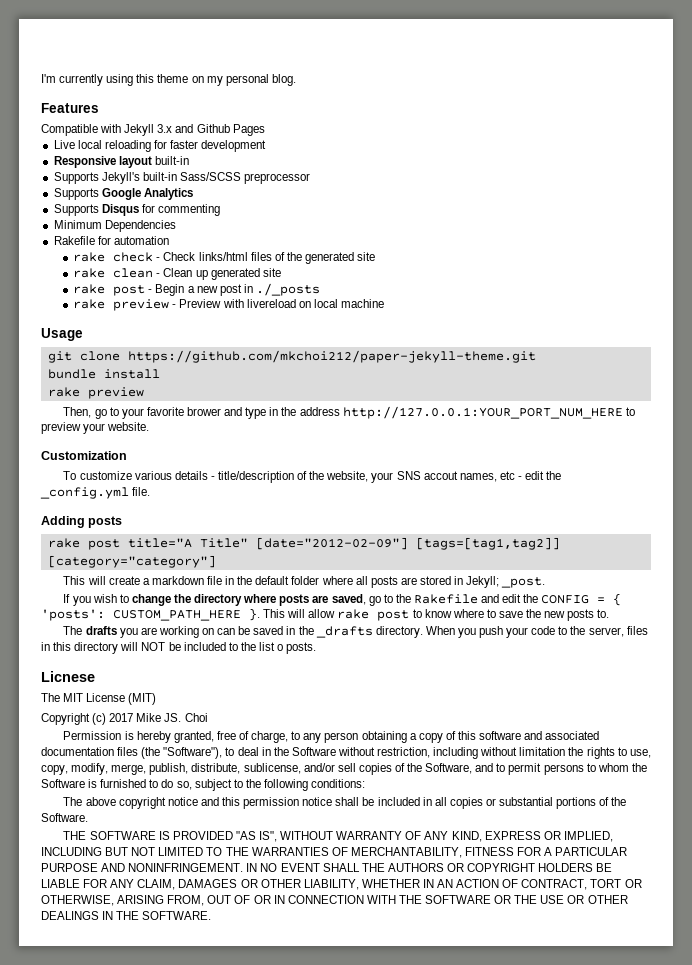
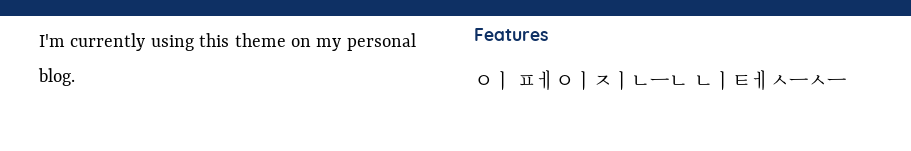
[41,124,265,136] [53,140,267,152] [53,156,189,168] [53,172,311,184] [53,188,193,200] [53,204,220,216] [53,220,176,232] [53,236,169,245] [73,252,376,264] [73,268,281,280] [73,283,321,296] [73,299,385,311] [41,328,83,341] [47,350,536,363] [47,369,160,379] [47,387,144,399] [63,406,635,419] [41,422,150,434] [41,451,127,460] [63,471,562,483] [40,487,151,499] [41,516,123,528] [47,537,560,550] [47,555,216,568] [63,576,546,588] [63,593,622,606] [41,608,610,621] [63,626,648,638] [41,642,317,654] [41,671,95,682] [41,693,157,705] [41,713,208,725] [63,731,600,743] [41,747,651,759] [41,763,647,775] [41,779,366,791] [63,797,627,809] [41,813,88,822] [63,831,613,842] [41,847,628,858] [41,863,613,872] [41,879,642,890] [41,895,628,906] [41,911,212,920] Compatible with Jekyll 3.x and Github Pages // Live local reloading for faster development // Responsive layout built-in // Supports Jekyll's built-in Sass/SCSS preprocessor // Supports Google Analytics // Supports Disqus for commenting // Minimum Dependencies // Rakefile for automation // rake check - Check links/html files of the generated site // rake clean - Clean up generated site // rake post - Begin a new post in ./_posts // rake preview - Preview with livereload on local machine // Usage // git clone https://github.com/mkchoi212/paper-jekyll-theme.git // bundle install // rake preview // Then, go to your favorite brower and type in the address http://127.0.0.1:YOUR_PORT_NUM_HERE to preview your website. // Customization // To customize various details - title/description of the website, your SNS accout names, etc - edit the _config.yml file. // Adding posts // rake post title="A Title" [date="2012-02-09"] [tags=[tag1,tag2]] [category="category"] // This will create a markdown file in the default folder where all posts are stored in Jekyll; _post. // If you wish to change the directory where posts are saved, go to the Rakefile and edit the CONFIG = { 'posts': CUSTOM_PATH_HERE }. This will allow rake post to know where to save the new posts to. // The drafts you are working on can be saved in the _drafts directory. When you push your code to the server, files in this directory will NOT be included to the list o posts. // Licnese // The MIT License (MIT) // Copyright (c) 2017 Mike JS. Choi // Permission is hereby granted, free of charge, to any person obtaining a copy of this software and associated documentation files (the "Software"), to deal in the Software without restriction, including without limitation the rights to use, copy, modify, merge, publish, distribute, sublicense, and/or sell copies of the Software, and to permit persons to whom the Software is furnished to do so, subject to the following conditions: // The above copyright notice and this permission notice shall be included in all copies or substantial portions of the Software. // THE SOFTWARE IS PROVIDED "AS IS", WITHOUT WARRANTY OF ANY KIND, EXPRESS OR IMPLIED, INCLUDING BUT NOT LIMITED TO THE WARRANTIES OF MERCHANTABILITY, FITNESS FOR A PARTICULAR PURPOSE AND NONINFRINGEMENT. IN NO EVENT SHALL THE AUTHORS OR COPYRIGHT HOLDERS BE LIABLE FOR ANY CLAIM, DAMAGES OR OTHER LIABILITY, WHETHER IN AN ACTION OF CONTRACT, TORT OR OTHERWISE, ARISING FROM, OUT OF OR IN CONNECTION WITH THE SOFTWARE OR THE USE OR OTHER DEALINGS IN THE SOFTWARE. -> [474,70,846,90] ㅇㅣ ㅍㅔㅇㅣㅈㅣㄴㅡㄴ ㄴㅣㅌㅔㅅㅡㅅㅡ

